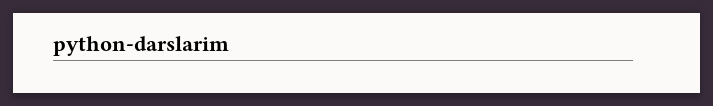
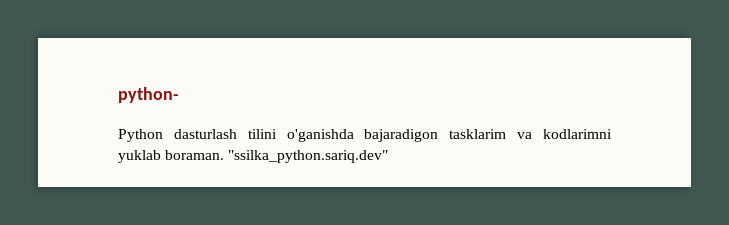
[53,36,229,56] python-darslarim -> [118,87,179,103] [118,129,612,142] [118,150,389,163] python- // Python dasturlash tilini o'ganishda bajaradigon tasklarim va kodlarimni yuklab boraman. "ssilka_python.sariq.dev"

